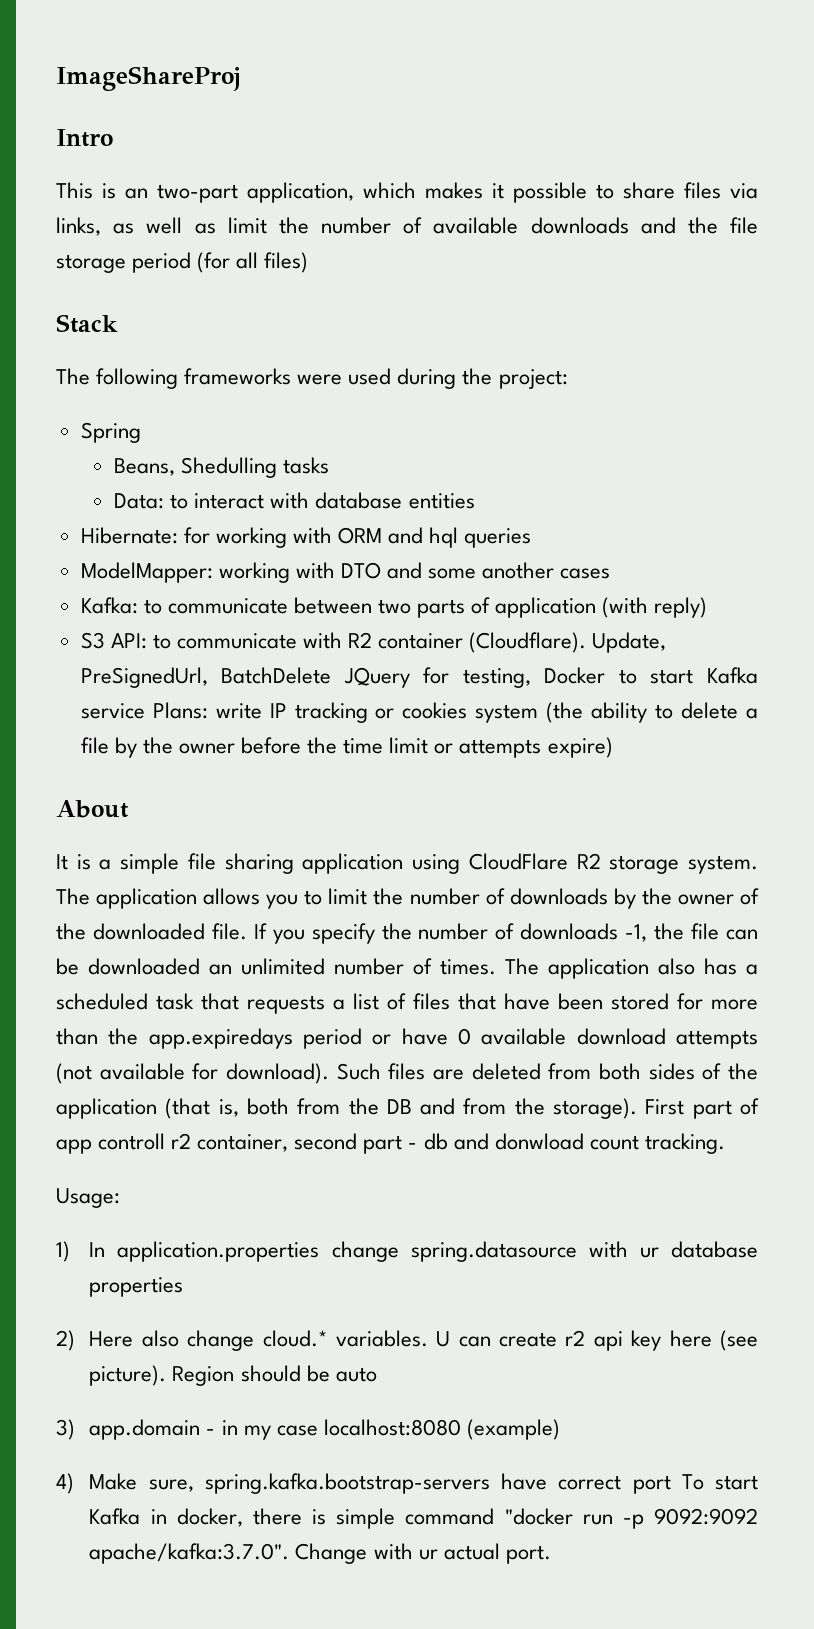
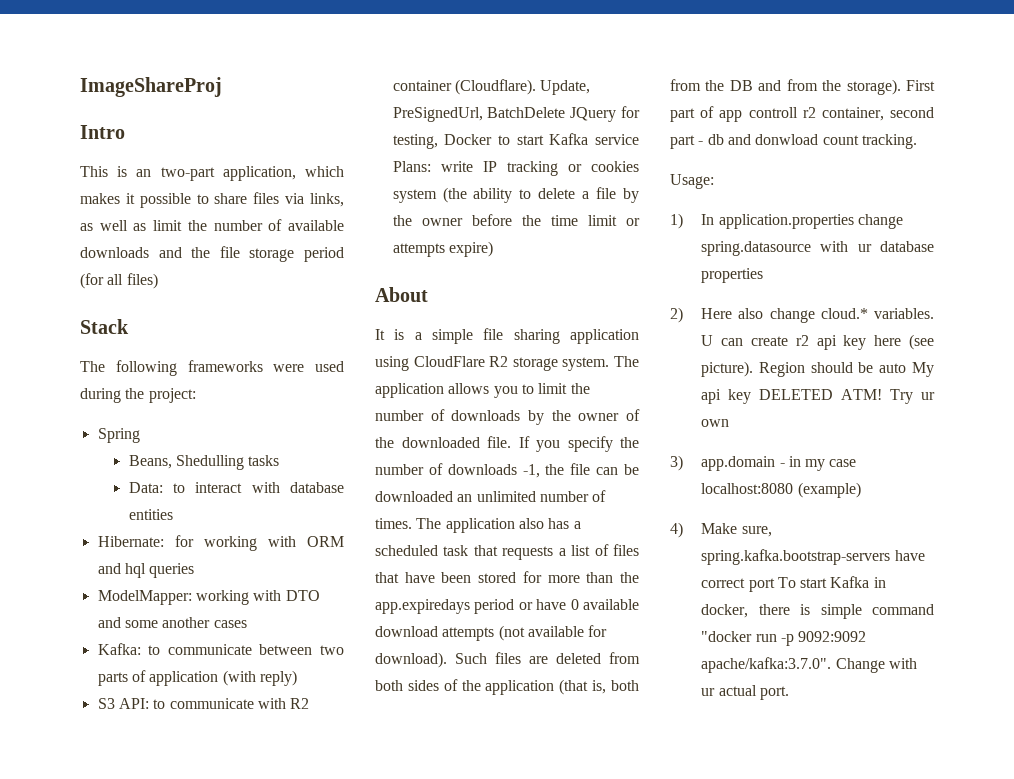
(377, 1374) none -> [912,362,934,377] [701,389,935,404] [701,419,730,427] My api key DELETED ATM! Try ur own

